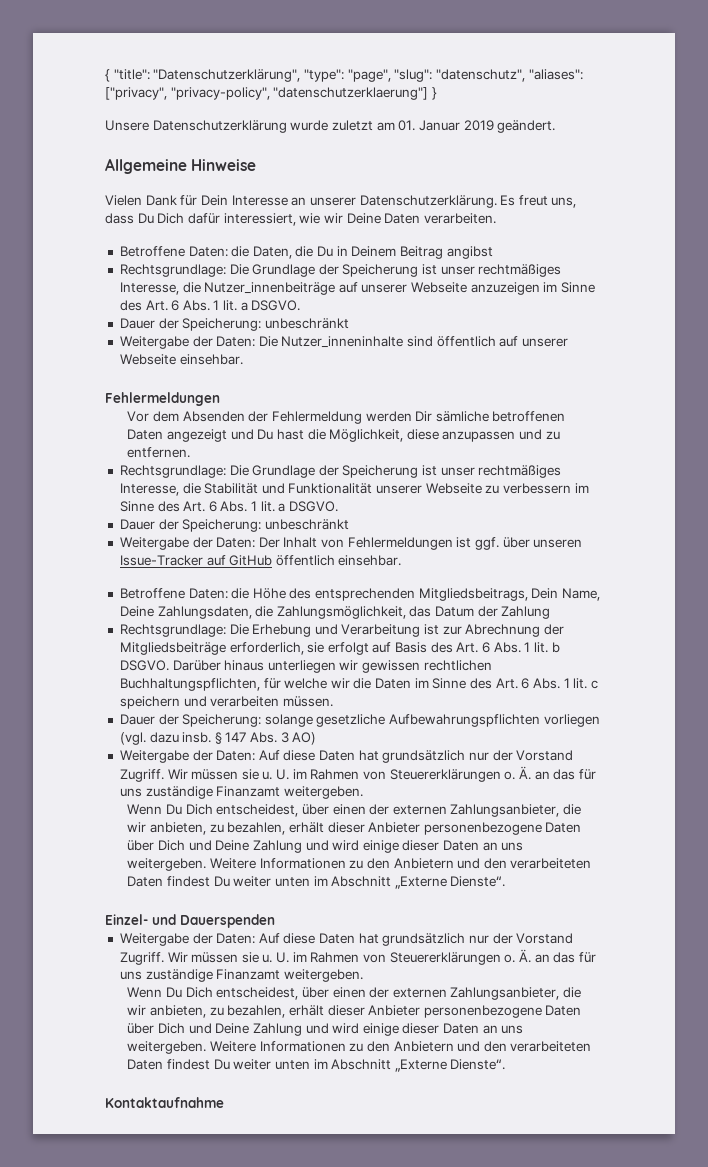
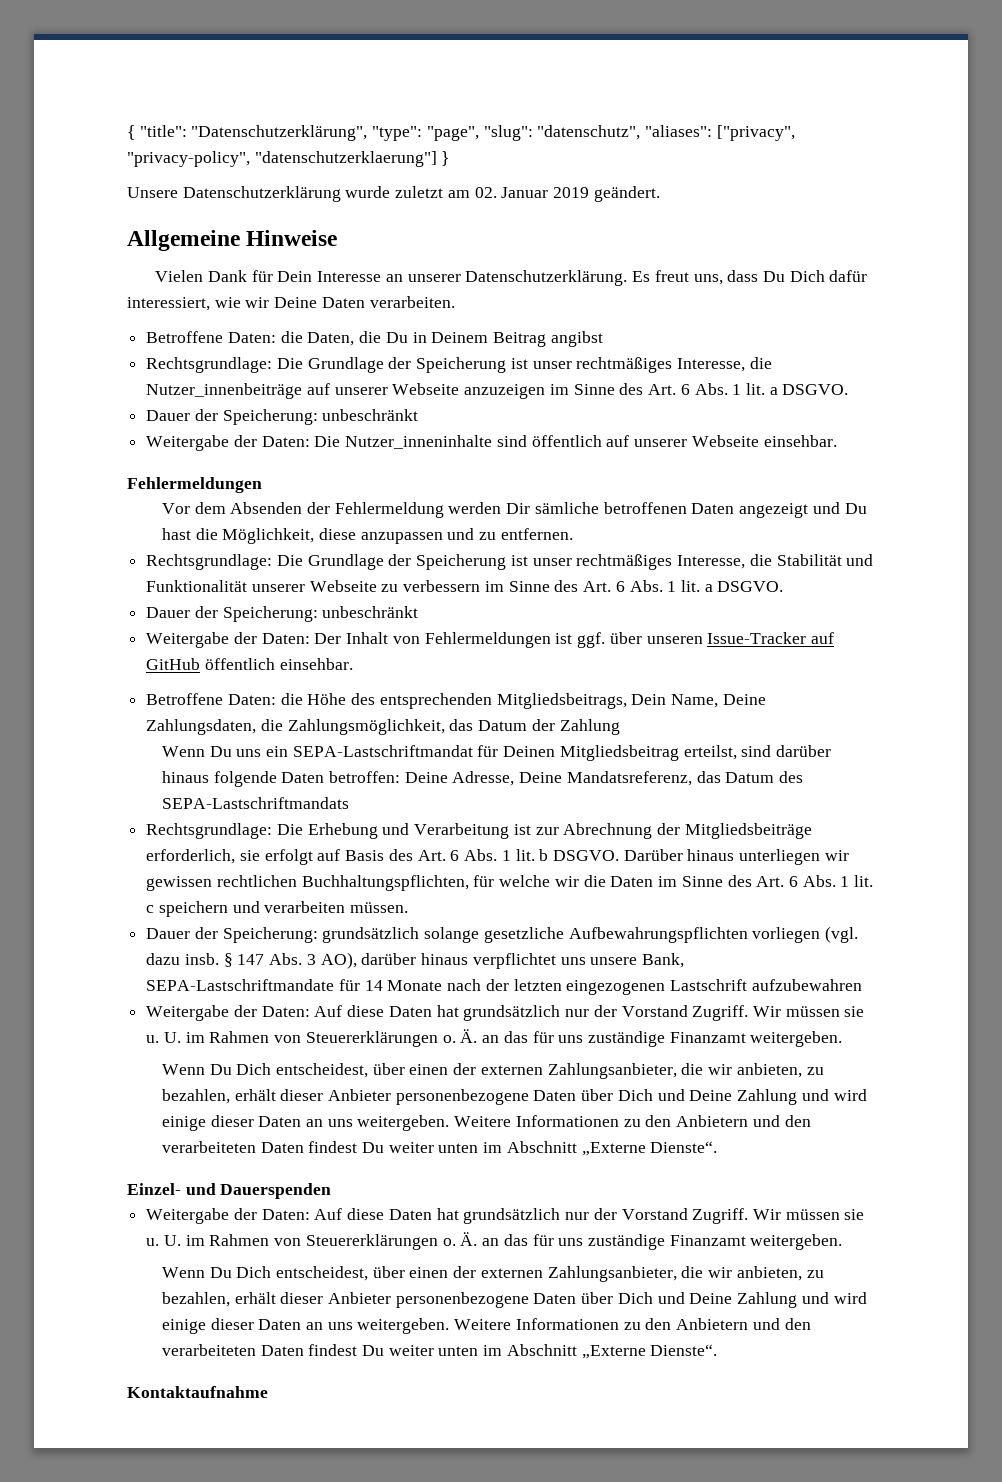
[398,120,416,131] 01. -> [474,187,497,198] 02.
(551, 612) none -> [161,745,832,761] [161,771,804,787] [161,797,349,809] // Wenn Du uns ein SEPA-Lastschriftmandat für Deinen Mitgliedsbeitrag erteilst, sind darüber hinaus folgende Daten betroffen: Deine Adresse, Deine Mandatsreferenz, das Datum des SEPA-Lastschriftmandats
(262, 720) none -> [322,927,420,943] grundsätzlich
[292,732,317,745] AO) -> [320,952,684,969] [146,979,862,995] AO), darüber hinaus verpflichtet uns unsere Bank, SEPA-Lastschriftmandate für 14 Monate nach der letzten eingezogenen Lastschrift aufzubewahren

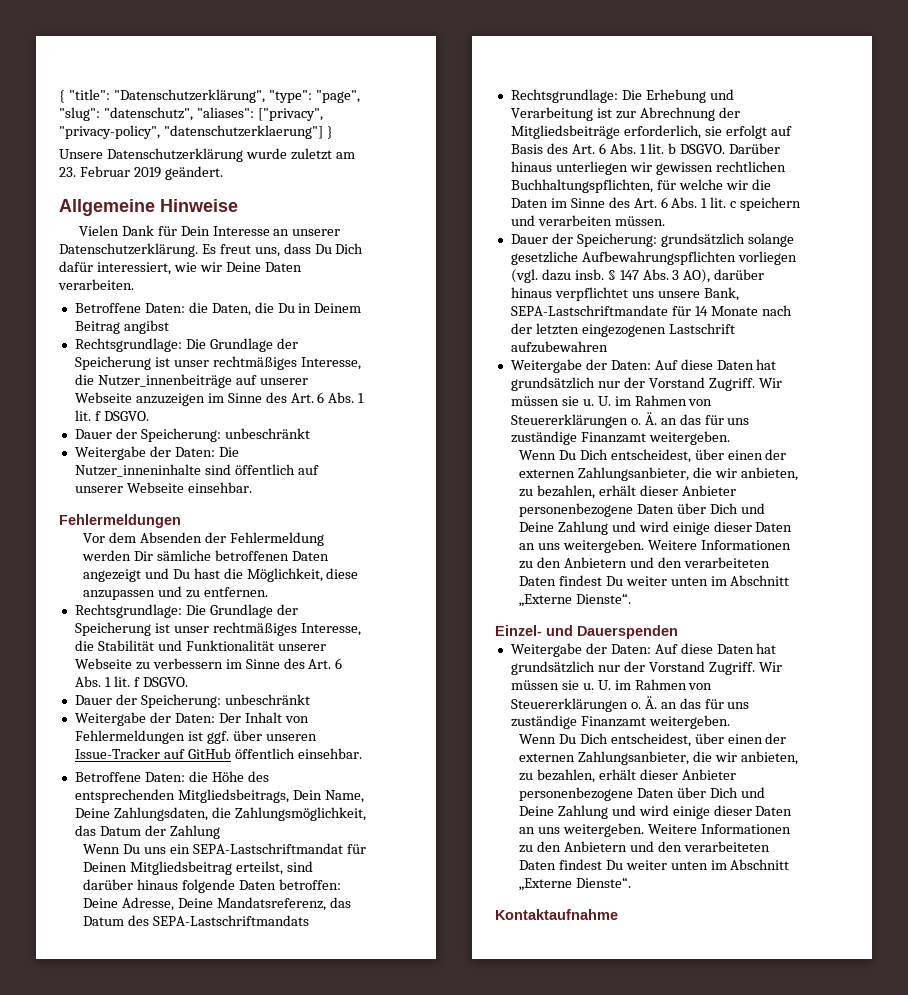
[474,187,549,198] 02. Januar -> [59,166,130,177] 23. Februar
[769,387,778,395] a -> [94,411,101,421] f
[704,584,713,592] a -> [133,677,140,687] f

